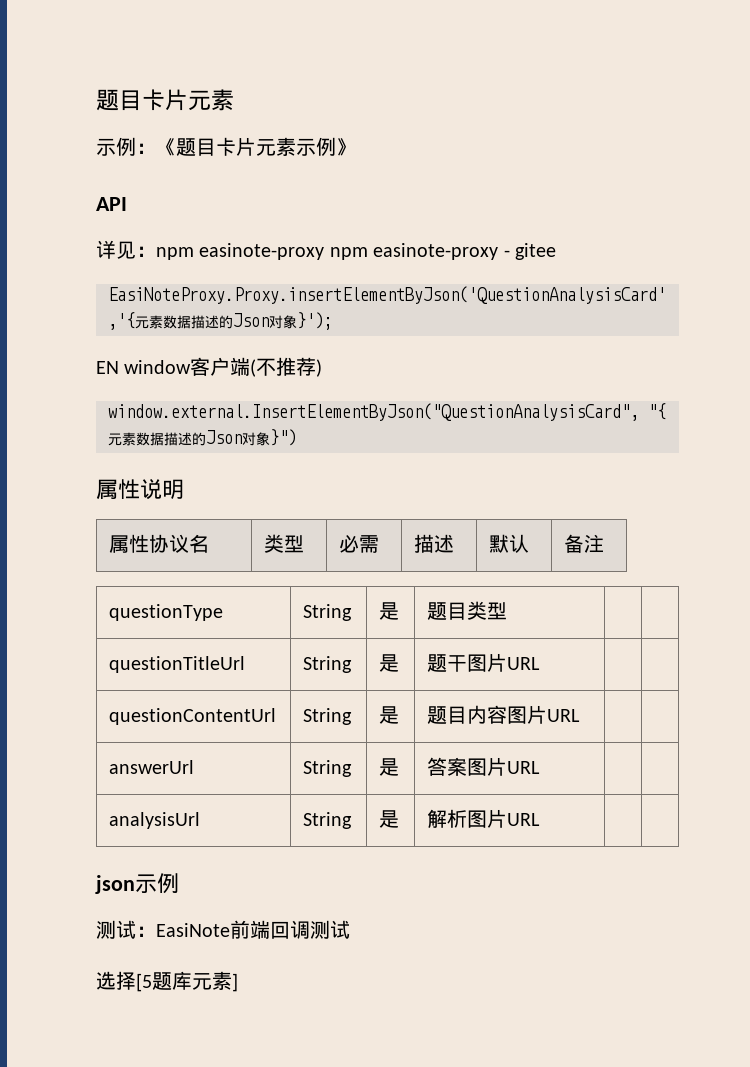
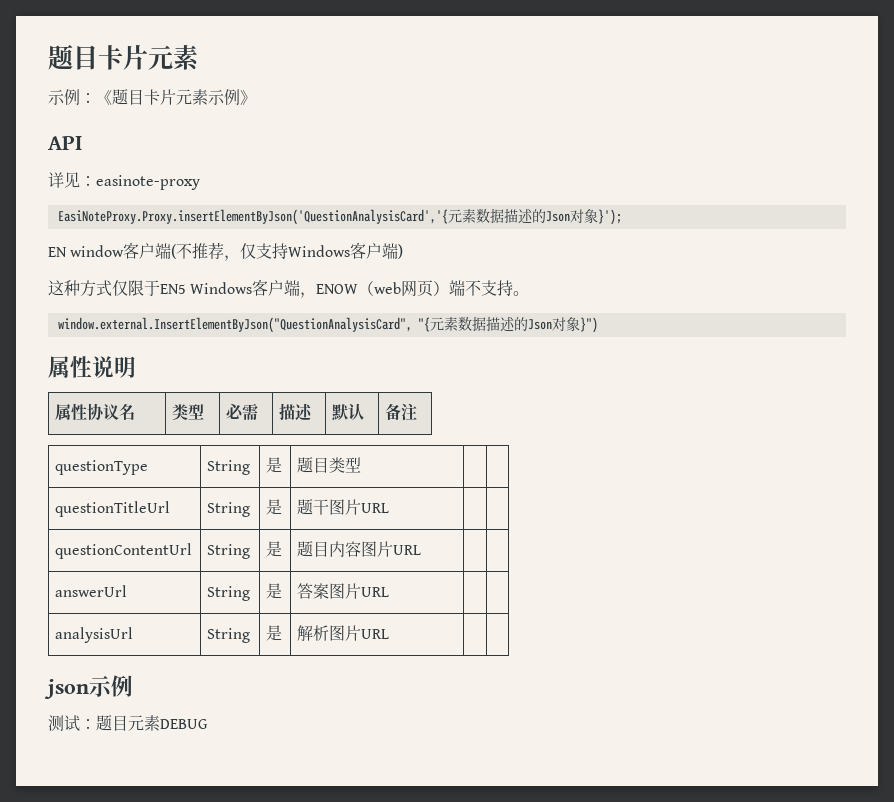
[156,243,556,260] npm easinote-proxy npm easinote-proxy - gitee -> [96,175,200,190] easinote-proxy
[316,359,323,377] ) -> [224,242,404,261] [48,279,530,298] ，仅支持Windows客户端) // 这种方式仅限于EN5 Windows客户端，ENOW（web网页）端不支持。
[156,920,350,939] [96,971,238,992] EasiNote前端回调测试 // 选择[5题库元素] -> [96,715,208,731] 题目元素DEBUG

